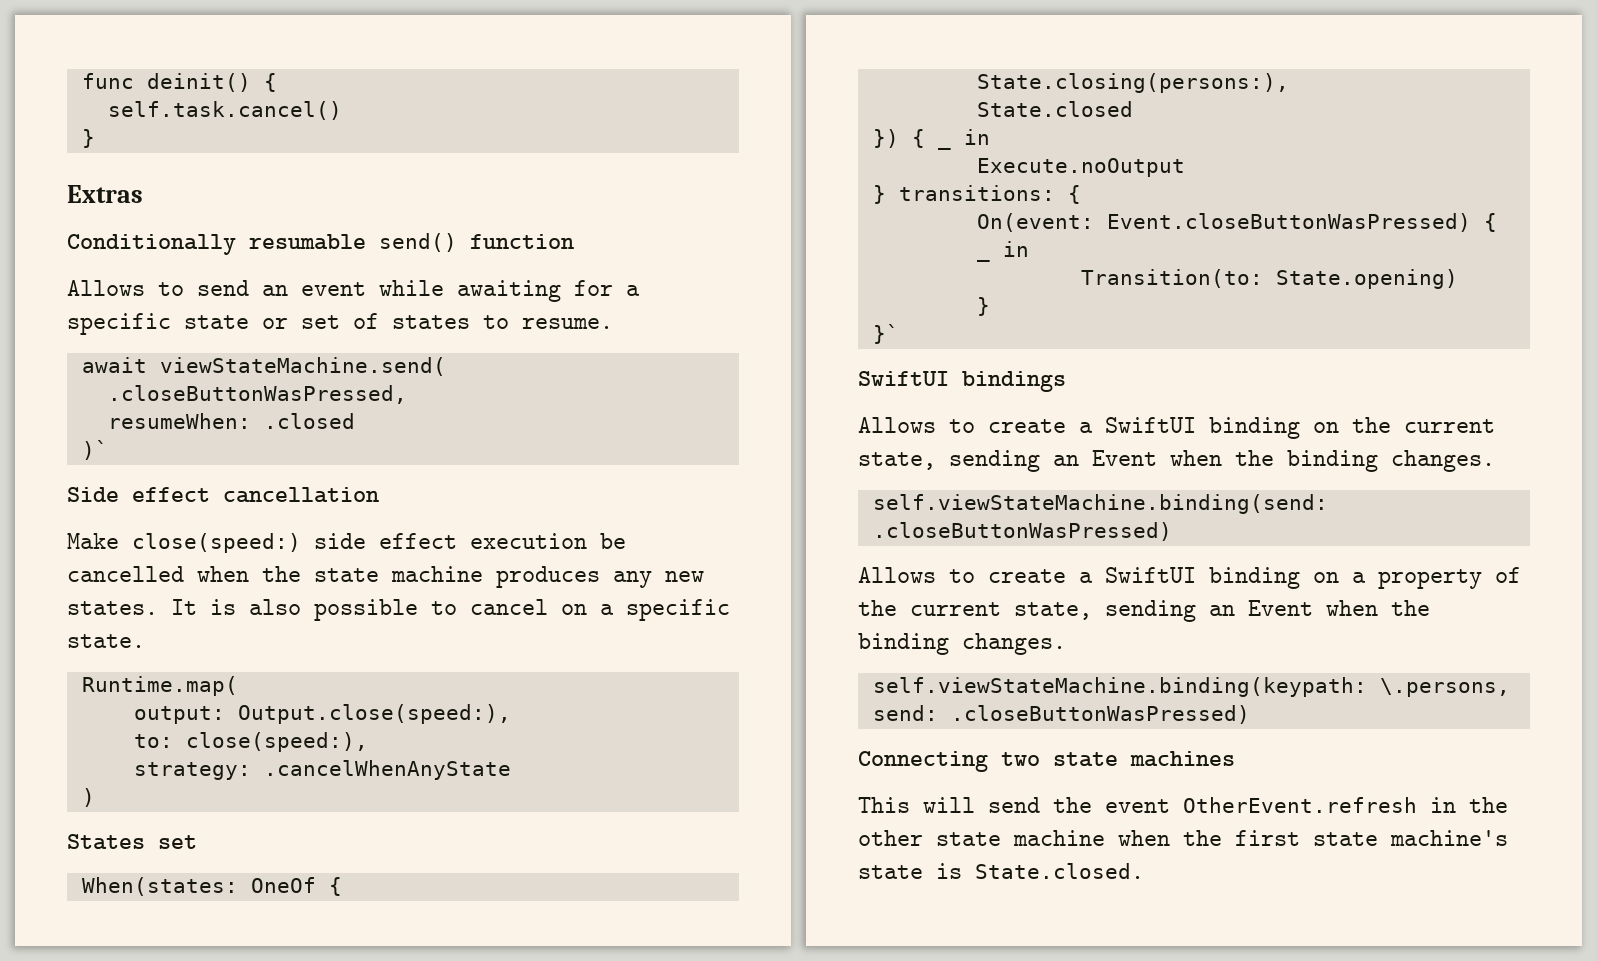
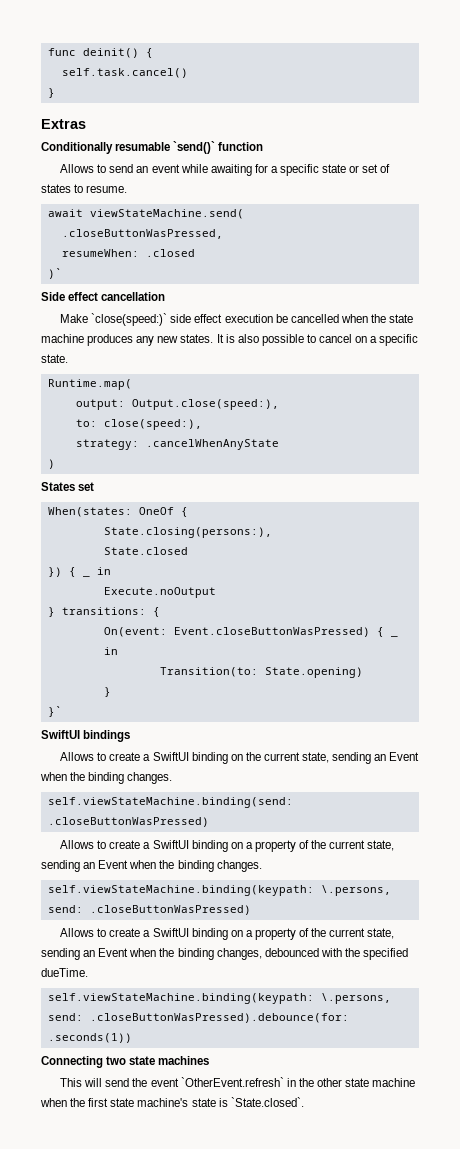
[379,233,457,252] send() -> [173,141,216,154] `send()`
[132,533,301,553] close(speed:) -> [91,313,168,326] `close(speed:)`
(1250, 714) none -> [60,928,395,940] [41,948,409,960] [41,968,88,977] [47,993,391,1004] [47,1013,349,1023] [47,1033,132,1043] // Allows to create a SwiftUI binding on a property of the current state, sending an Event when the binding changes, debounced with the specified dueTime. // self.viewStateMachine.binding(keypath: \.persons, send: .closeButtonWasPressed).debounce(for: .seconds(1))
[1183,797,1417,813] OtherEvent.refresh -> [180,1077,284,1087] `OtherEvent.refresh`
[975,863,1144,879] State.closed. -> [230,1097,304,1107] `State.closed`.

